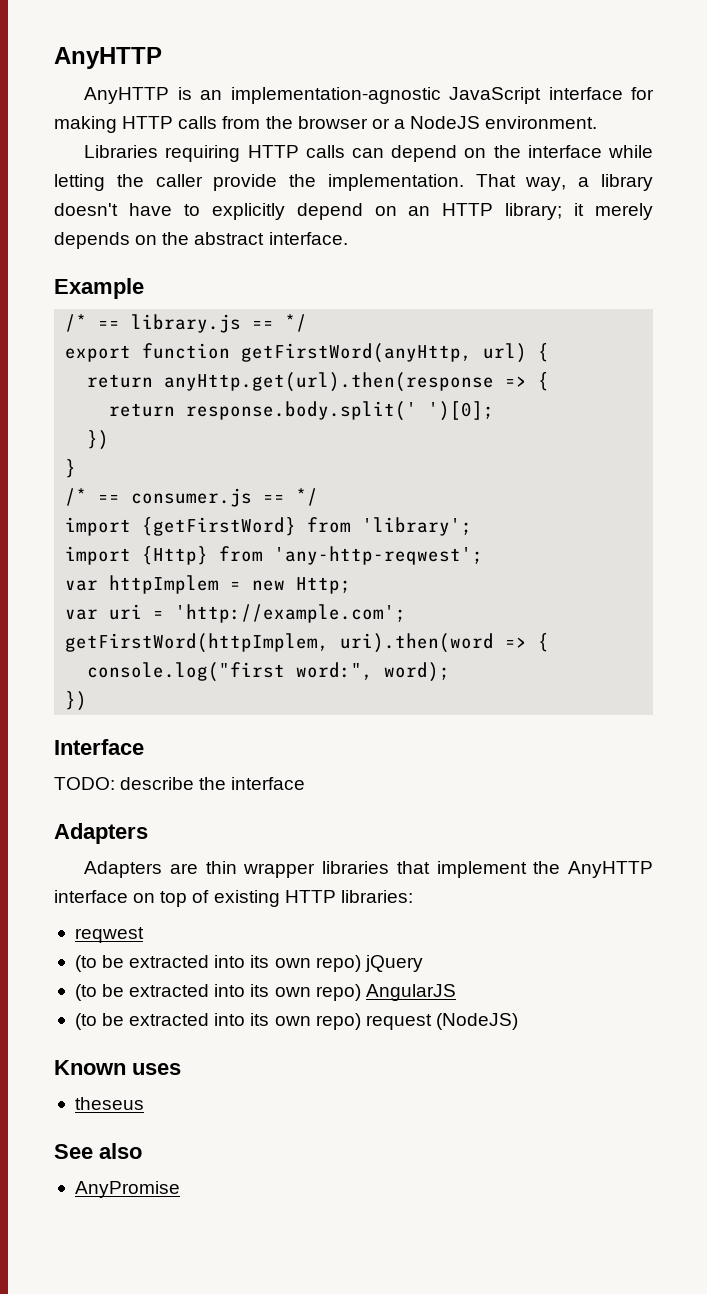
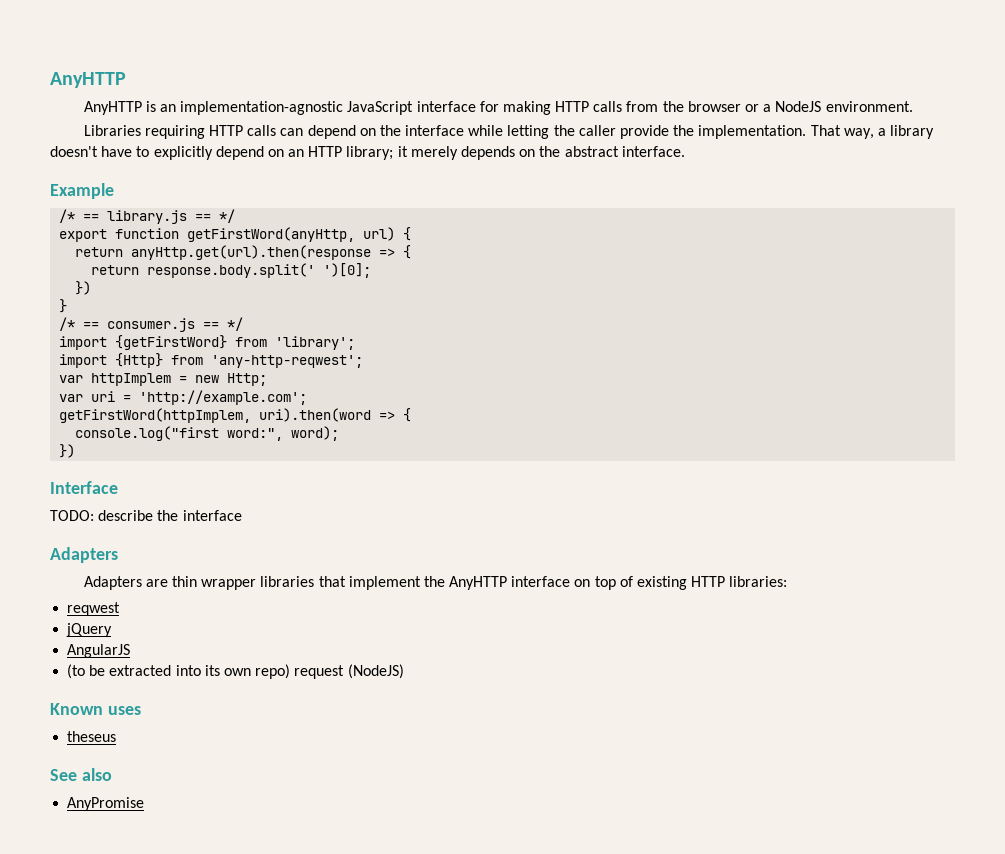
[74,955,423,972] [74,984,361,1001] (to be extracted into its own repo) jQuery // (to be extracted into its own repo) -> [66,623,113,637] jQuery //

